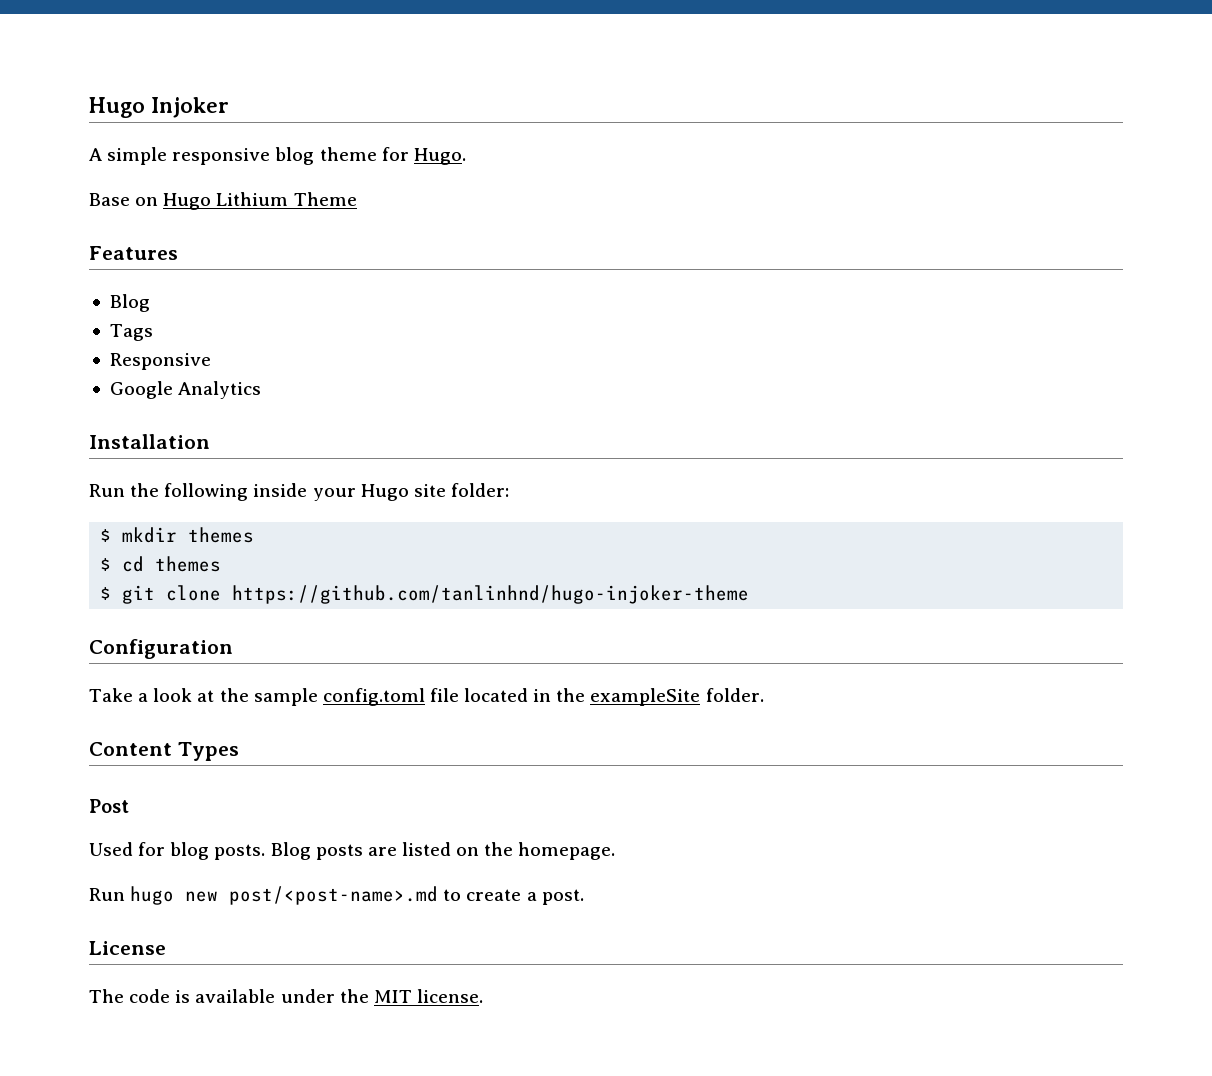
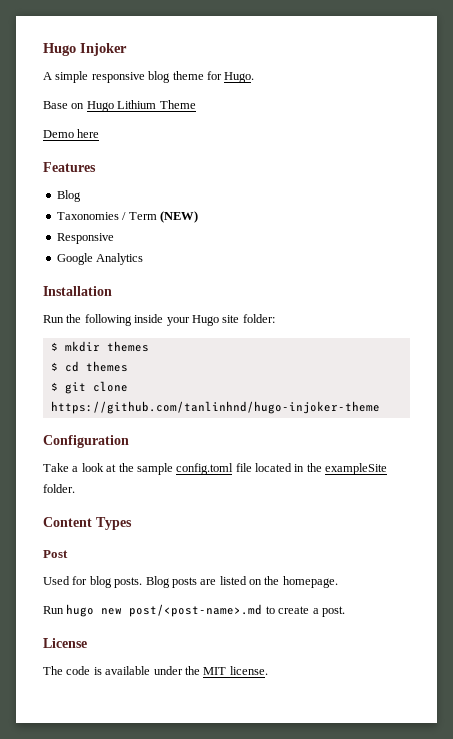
(357, 199) none -> [43,129,100,138] // Demo here
[109,324,153,341] Tags -> [56,211,198,223] Taxonomies / Term (NEW)

